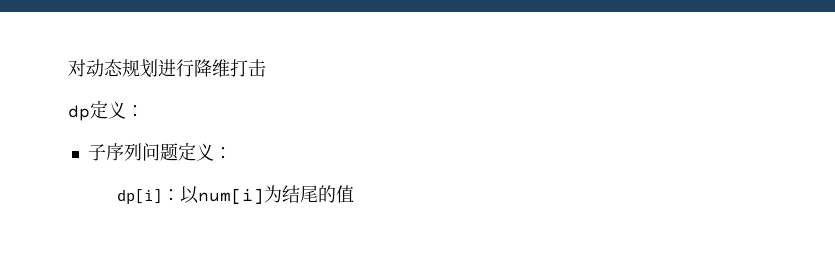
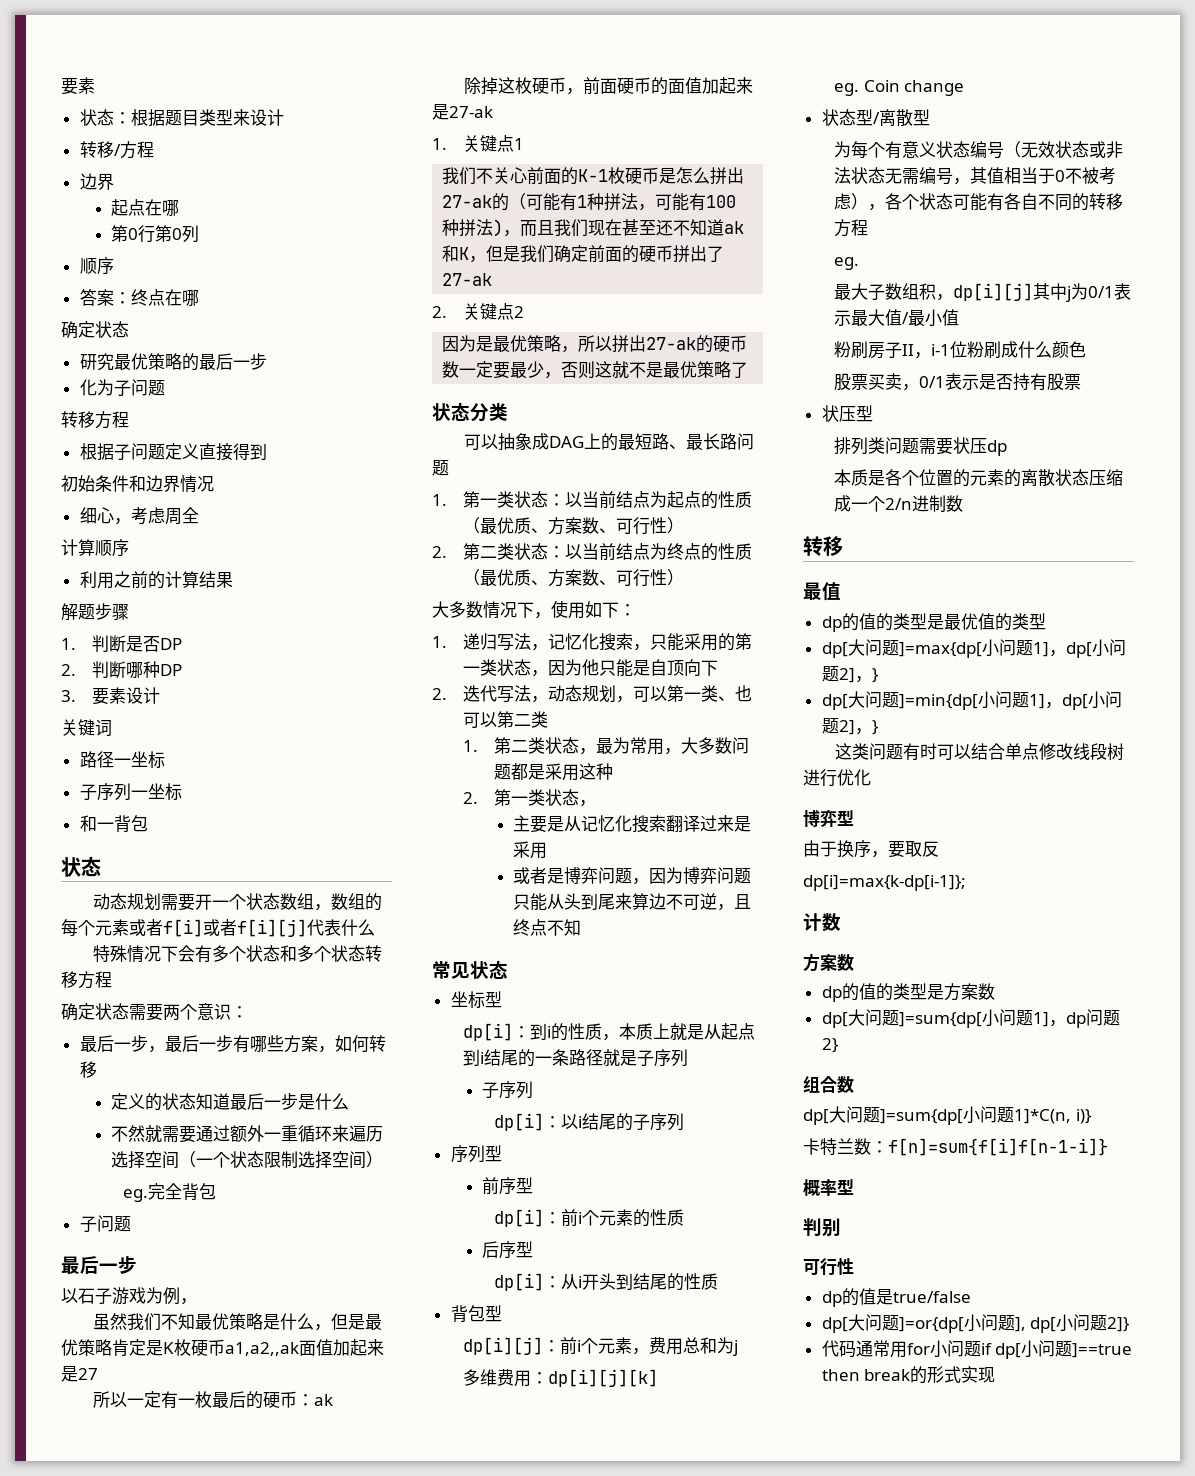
[68,59,266,78] [68,100,144,121] [87,142,232,161] 对动态规划进行降维打击 // dp定义： // 子序列问题定义： -> [61,77,95,95] [79,109,284,127] [79,141,154,159] [79,173,114,190] [110,199,179,217] [110,225,199,243] [79,257,114,275] [79,288,199,307] [61,321,129,339] [79,353,267,371] [79,379,165,397] [61,411,129,429] [79,443,267,461] [61,475,214,493] [79,507,199,525] [61,539,129,557] [79,571,233,589] [61,603,129,621] [61,635,183,652] [61,661,183,679] [61,687,161,705] [61,719,112,736] [79,751,165,769] [79,783,182,801] [79,815,148,832] [61,856,101,877] [92,893,382,911] [61,919,375,937] [92,945,382,963] [61,971,112,989] [61,1003,248,1021] [79,1035,386,1053] [79,1061,97,1078] [110,1093,349,1111] [110,1125,383,1143] [110,1151,383,1169] [123,1183,217,1202] [79,1215,131,1233] [61,1256,137,1274] [61,1287,197,1305] [92,1313,382,1331] [61,1339,384,1356] [61,1366,98,1382] [92,1391,333,1409] [463,77,753,95] [432,104,493,120] [432,135,525,152] [442,167,745,185] [442,193,737,211] [442,219,745,237] [442,245,725,263] [442,273,493,286] [432,303,525,320] [442,335,748,353] [442,361,749,379] [432,402,508,422] [463,433,754,451] [432,460,449,476] [432,491,753,509] [463,517,685,535] [432,543,753,561] [463,569,685,587] [432,600,636,619] [432,633,753,651] [463,659,719,677] [432,685,753,703] [463,711,549,728] [463,737,750,755] [494,763,614,781] [463,789,597,807] [512,815,751,833] [512,841,547,859] [512,867,751,885] [512,893,751,911] [512,919,581,936] [432,960,508,979] [450,991,502,1009] [463,1023,756,1041] [463,1049,689,1067] [481,1081,533,1099] 要素 // 状态：根据题目类型来设计 // 转移/方程 // 边界 // 起点在哪 // 第0行第0列 // 顺序 // 答案：终点在哪 // 确定状态 // 研究最优策略的最后一步 // 化为子问题 // 转移方程 // 根据子问题定义直接得到 // 初始条件和边界情况 // 细心，考虑周全 // 计算顺序 // 利用之前的计算结果 // 解题步骤 // 1.判断是否DP // 2.判断哪种DP // 3.要素设计 // 关键词 // 路径一坐标 // 子序列一坐标 // 和一背包 // 状态 // 动态规划需要开一个状态数组，数组的每个元素或者f[i]或者f[i][j]代表什么 // 特殊情况下会有多个状态和多个状态转移方程 // 确定状态需要两个意识： // 最后一步，最后一步有哪些方案，如何转移 // 定义的状态知道最后一步是什么 // 不然就需要通过额外一重循环来遍历选择空间（一个状态限制选择空间） // eg.完全背包 // 子问题 // 最后一步 // 以石子游戏为例， // 虽然我们不知最优策略是什么，但是最优策略肯定是K枚硬币a1,a2,,ak面值加起来是27 // 所以一定有一枚最后的硬币：ak // 除掉这枚硬币，前面硬币的面值加起来是27-ak // 1.关键点1 // 我们不关心前面的K-1枚硬币是怎么拼出27-ak的（可能有1种拼法，可能有100种拼法)，而且我们现在甚至还不知道ak和K，但是我们确定前面的硬币拼出了27-ak // 2.关键点2 // 因为是最优策略，所以拼出27-ak的硬币数一定要最少，否则这就不是最优策略了 // 状态分类 // 可以抽象成DAG上的最短路、最长路问题 // 1.第一类状态：以当前结点为起点的性质（最优质、方案数、可行性） // 2.第二类状态：以当前结点为终点的性质（最优质、方案数、可行性） // 大多数情况下，使用如下： // 1.递归写法，记忆化搜索，只能采用的第一类状态，因为他只能是自顶向下 // 2.迭代写法，动态规划，可以第一类、也可以第二类 // 1.第二类状态，最为常用，大多数问题都是采用这种 // 2.第一类状态， // 主要是从记忆化搜索翻译过来是采用 // 或者是博弈问题，因为博弈问题只能从头到尾来算边不可逆，且终点不知 // 常见状态 // 坐标型 // dp[i]：到i的性质，本质上就是从起点到i结尾的一条路径就是子序列 // 子序列
[197,185,354,204] num[i]为结尾的值 -> [578,1113,685,1131] [450,1145,502,1163] [481,1177,533,1195] [494,1209,685,1227] [481,1241,533,1259] [494,1273,719,1291] [450,1305,502,1322] [463,1337,739,1356] [463,1369,659,1387] [834,80,965,96] [821,109,930,127] [834,141,1124,159] [834,167,1117,185] [834,193,1124,211] [834,219,869,237] [834,257,860,270] [834,283,1132,302] [834,309,960,327] [834,341,1087,359] [834,373,1082,391] [821,405,873,422] [834,437,1008,456] [834,469,1124,487] [834,495,964,512] [803,536,843,556] [803,582,841,601] [821,613,1046,632] [821,639,1126,658] [821,666,878,683] [821,691,1122,710] [821,718,878,735] [834,743,1124,761] [803,769,871,787] [803,810,854,827] [803,840,939,858] [803,875,966,891] [803,913,841,931] [803,953,854,972] [821,983,995,1002] [821,1009,1120,1028] [821,1038,838,1053] [803,1076,854,1093] [803,1106,1091,1125] [803,1138,1108,1156] [803,1179,854,1196] [803,1218,841,1237] [803,1258,854,1276] [821,1288,971,1307] [821,1314,1130,1333] [821,1340,1133,1359] [821,1366,996,1384] i结尾的子序列 // 序列型 // 前序型 // dp[i]：前i个元素的性质 // 后序型 // dp[i]：从i开头到结尾的性质 // 背包型 // dp[i][j]：前i个元素，费用总和为j // 多维费用：dp[i][j][k] // eg. Coin change // 状态型/离散型 // 为每个有意义状态编号（无效状态或非法状态无需编号，其值相当于0不被考虑），各个状态可能有各自不同的转移方程 // eg. // 最大子数组积，dp[i][j]其中j为0/1表示最大值/最小值 // 粉刷房子II，i-1位粉刷成什么颜色 // 股票买卖，0/1表示是否持有股票 // 状压型 // 排列类问题需要状压dp // 本质是各个位置的元素的离散状态压缩成一个2/n进制数 // 转移 // 最值 // dp的值的类型是最优值的类型 // dp[大问题]=max{dp[小问题1]，dp[小问题2]，} // dp[大问题]=min{dp[小问题1]，dp[小问题2]，} // 这类问题有时可以结合单点修改线段树进行优化 // 博弈型 // 由于换序，要取反 // dp[i]=max{k-dp[i-1]}; // 计数 // 方案数 // dp的值的类型是方案数 // dp[大问题]=sum{dp[小问题1]，dp问题2} // 组合数 // dp[大问题]=sum{dp[小问题1]*C(n, i)} // 卡特兰数：f[n]=sum{f[i]f[n-1-i]} // 概率型 // 判别 // 可行性 // dp的值是true/false // dp[大问题]=or{dp[小问题], dp[小问题2]} // 代码通常用for小问题if dp[小问题]==true then break的形式实现

